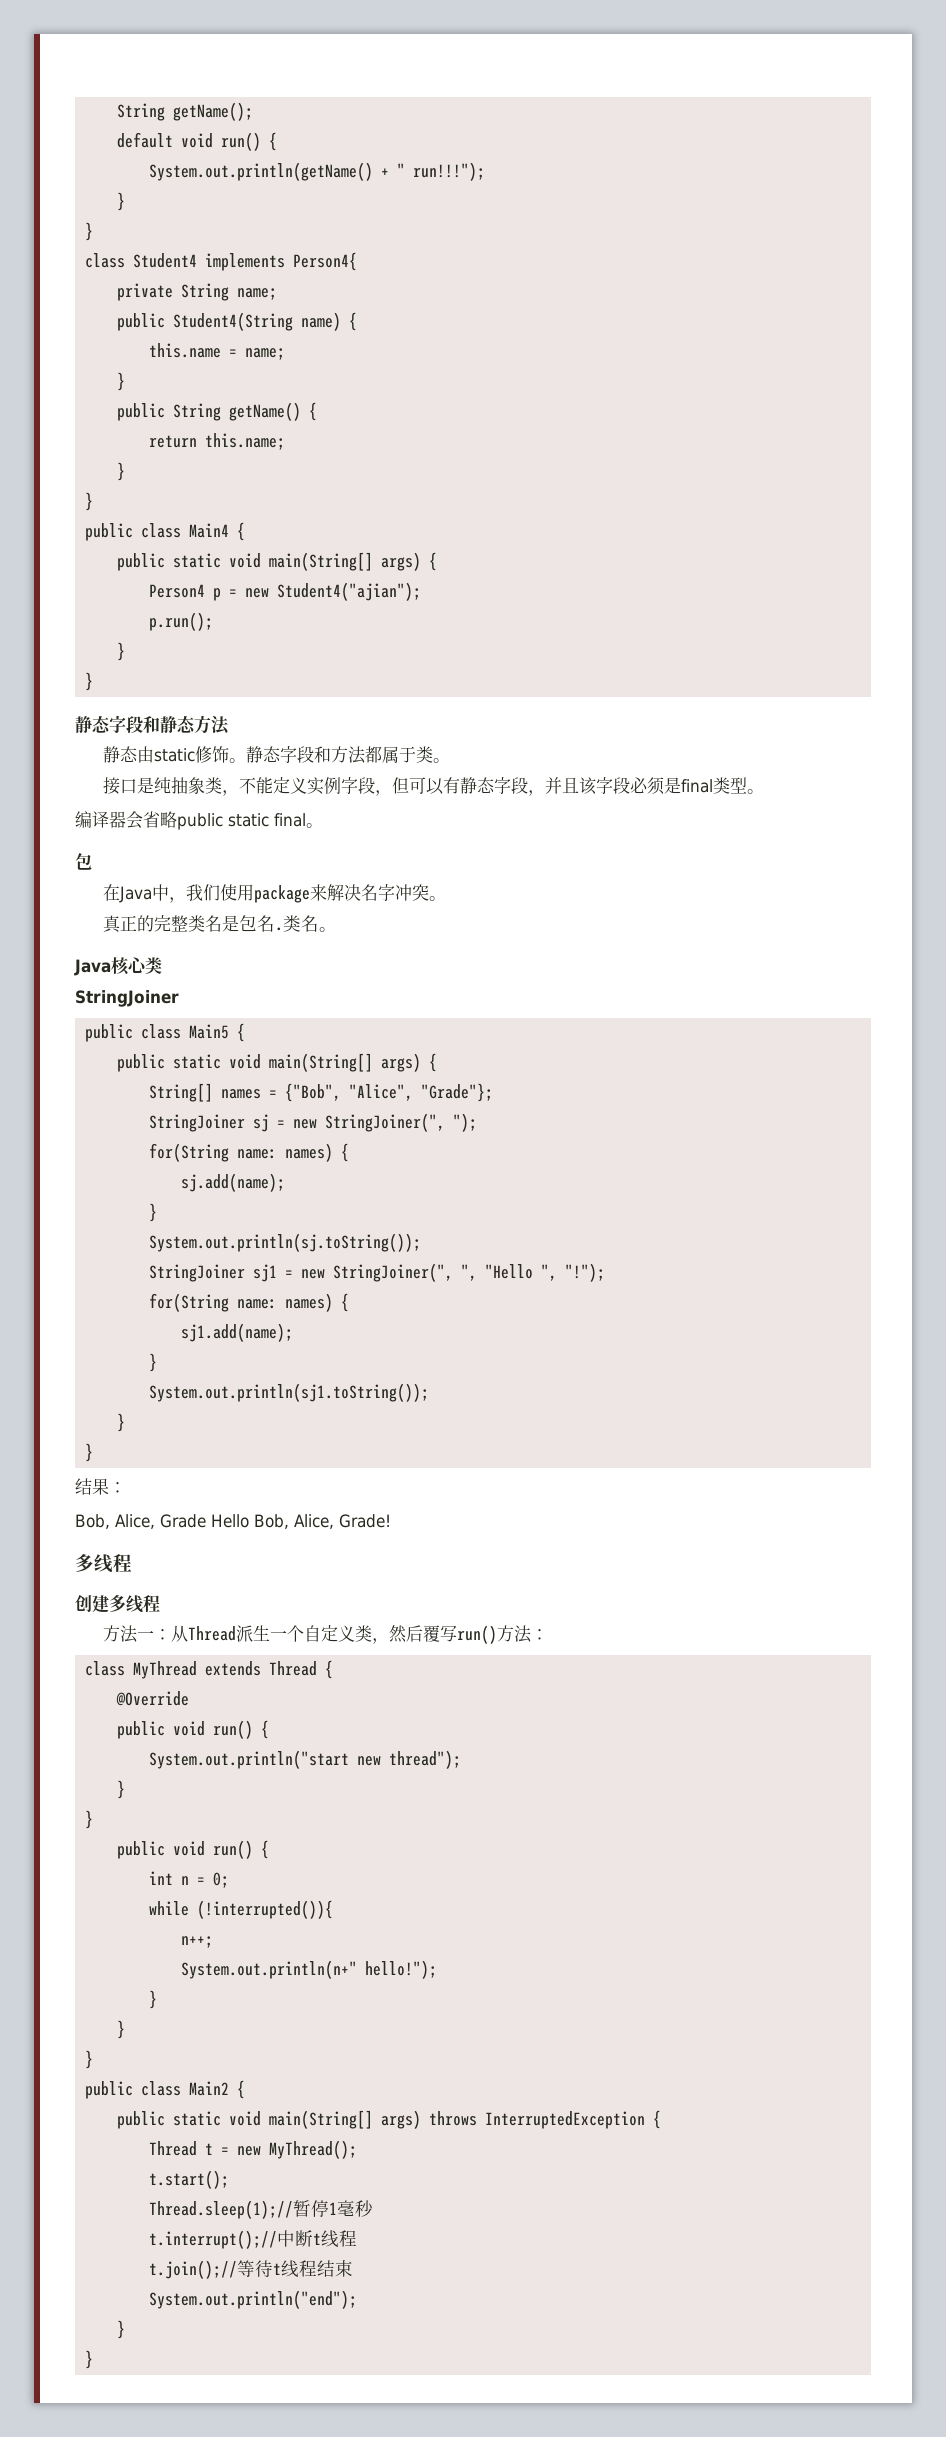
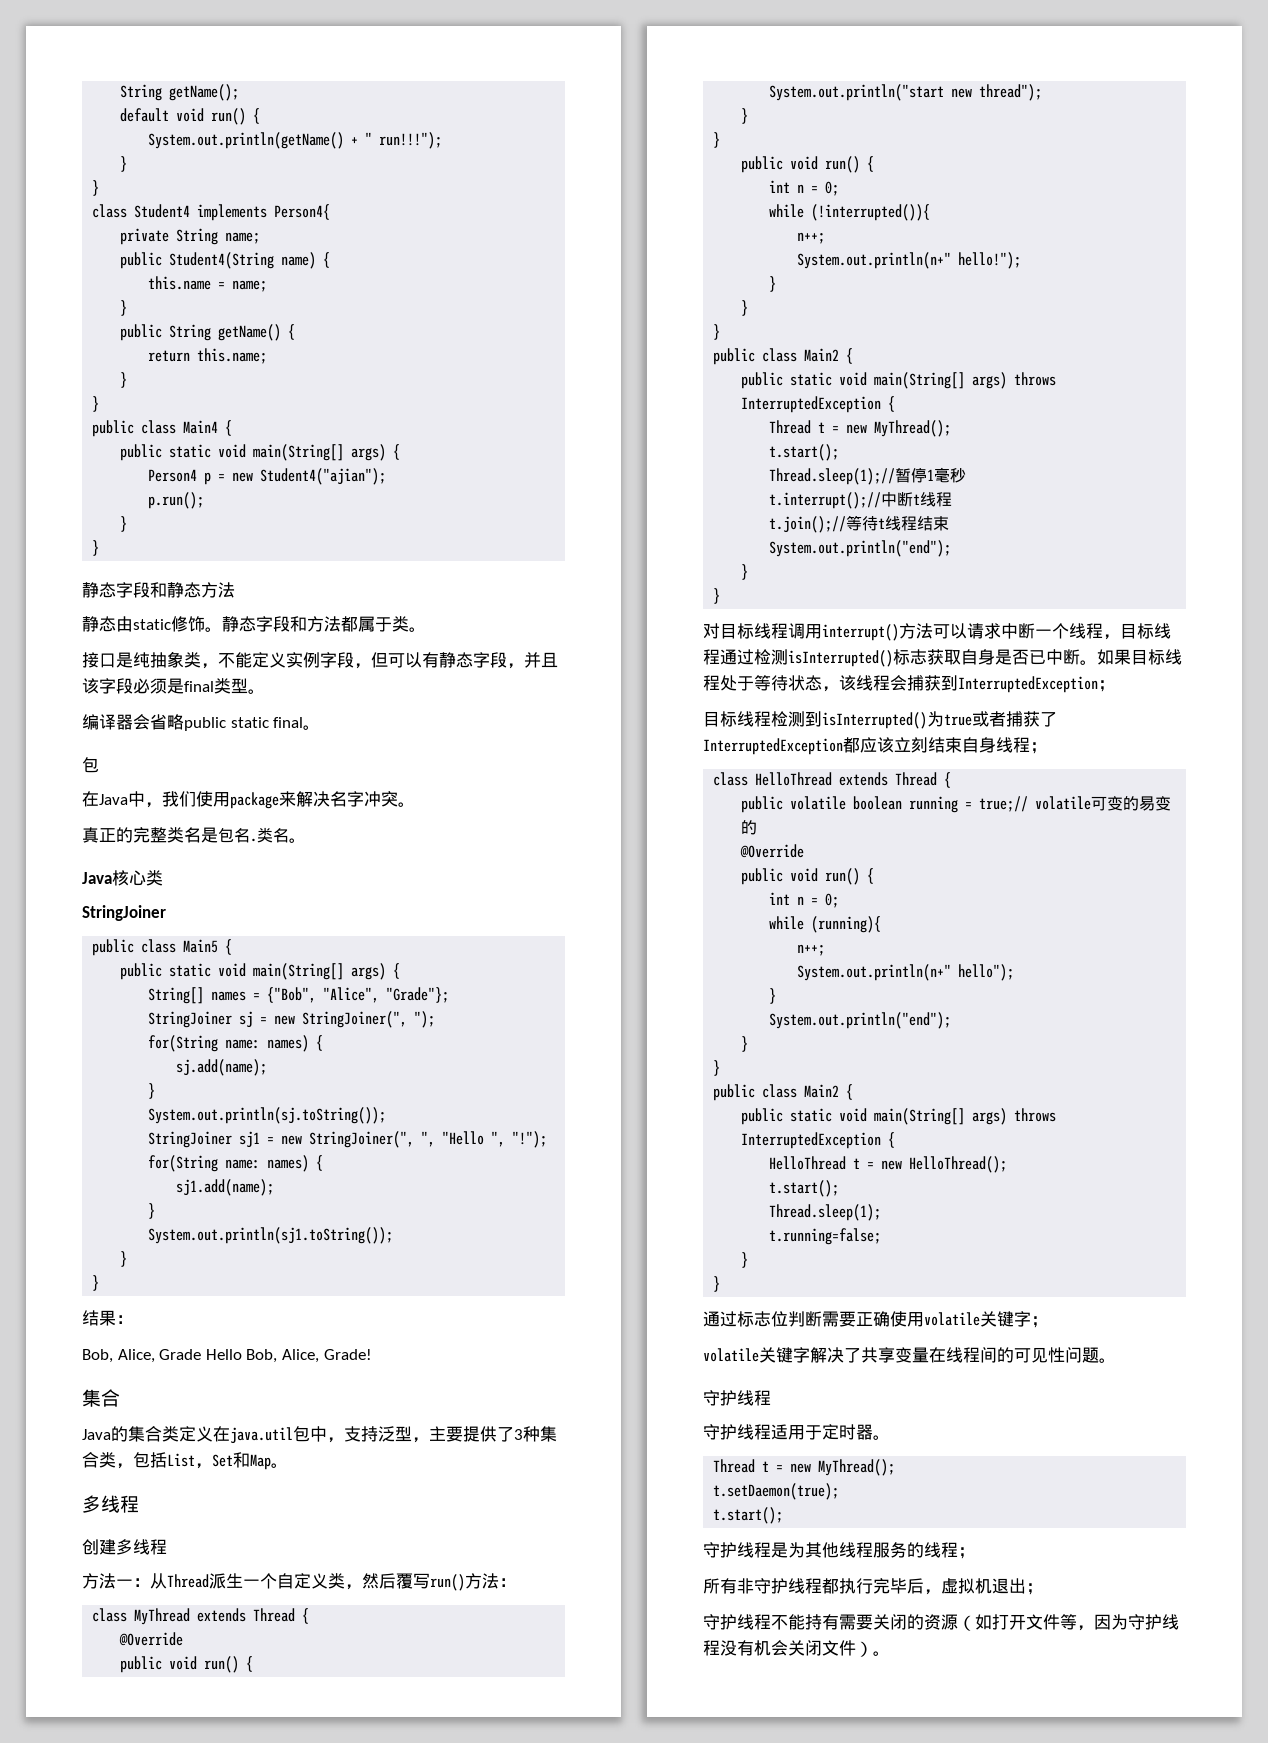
(391, 1521) none -> [82,1389,120,1407] [82,1426,557,1444] [82,1452,288,1470] // 集合 // Java的集合类定义在java.util包中，支持泛型，主要提供了3种集合类，包括List，Set和Map。
(94, 2359) none -> [703,623,1171,641] [703,649,1182,667] [703,675,1115,693] [703,711,1057,729] [703,737,1047,755] [713,772,952,788] [741,796,1172,813] [741,820,758,835] [740,844,805,858] [741,868,875,885] [769,892,840,908] [769,916,882,933] [797,944,826,956] [797,964,1015,981] [769,988,777,1004] [769,1012,952,1029] [741,1036,749,1052] [713,1060,721,1076] [713,1084,854,1101] [741,1108,1057,1125] [741,1132,896,1149] [769,1156,1008,1173] [769,1180,840,1197] [769,1204,882,1221] [769,1228,882,1245] [741,1252,749,1268] [713,1276,721,1292] [703,1311,1048,1328] [703,1347,1116,1363] [703,1390,771,1406] [703,1424,890,1440] [713,1459,896,1476] [713,1483,840,1500] [713,1507,784,1524] [703,1542,975,1559] [703,1578,1043,1595] [703,1614,1179,1631] [703,1640,890,1657] // 对目标线程调用interrupt()方法可以请求中断一个线程，目标线程通过检测isInterrupted()标志获取自身是否已中断。如果目标线程处于等待状态，该线程会捕获到InterruptedException； // 目标线程检测到isInterrupted()为true或者捕获了InterruptedException都应该立刻结束自身线程； // class HelloThread extends Thread { // public volatile boolean running = true;// volatile可变的易变的 // @Override // public void run() { // int n = 0; // while (running){ // n++; // System.out.println(n+" hello"); // } // System.out.println("end"); // } // } // public class Main2 { // public static void main(String[] args) throws InterruptedException { // HelloThread t = new HelloThread(); // t.start(); // Thread.sleep(1); // t.running=false; // } // } // 通过标志位判断需要正确使用volatile关键字； // volatile关键字解决了共享变量在线程间的可见性问题。 // 守护线程 // 守护线程适用于定时器。 // Thread t = new MyThread(); // t.setDaemon(true); // t.start(); // 守护线程是为其他线程服务的线程； // 所有非守护线程都执行完毕后，虚拟机退出； // 守护线程不能持有需要关闭的资源（如打开文件等，因为守护线程没有机会关闭文件）。

